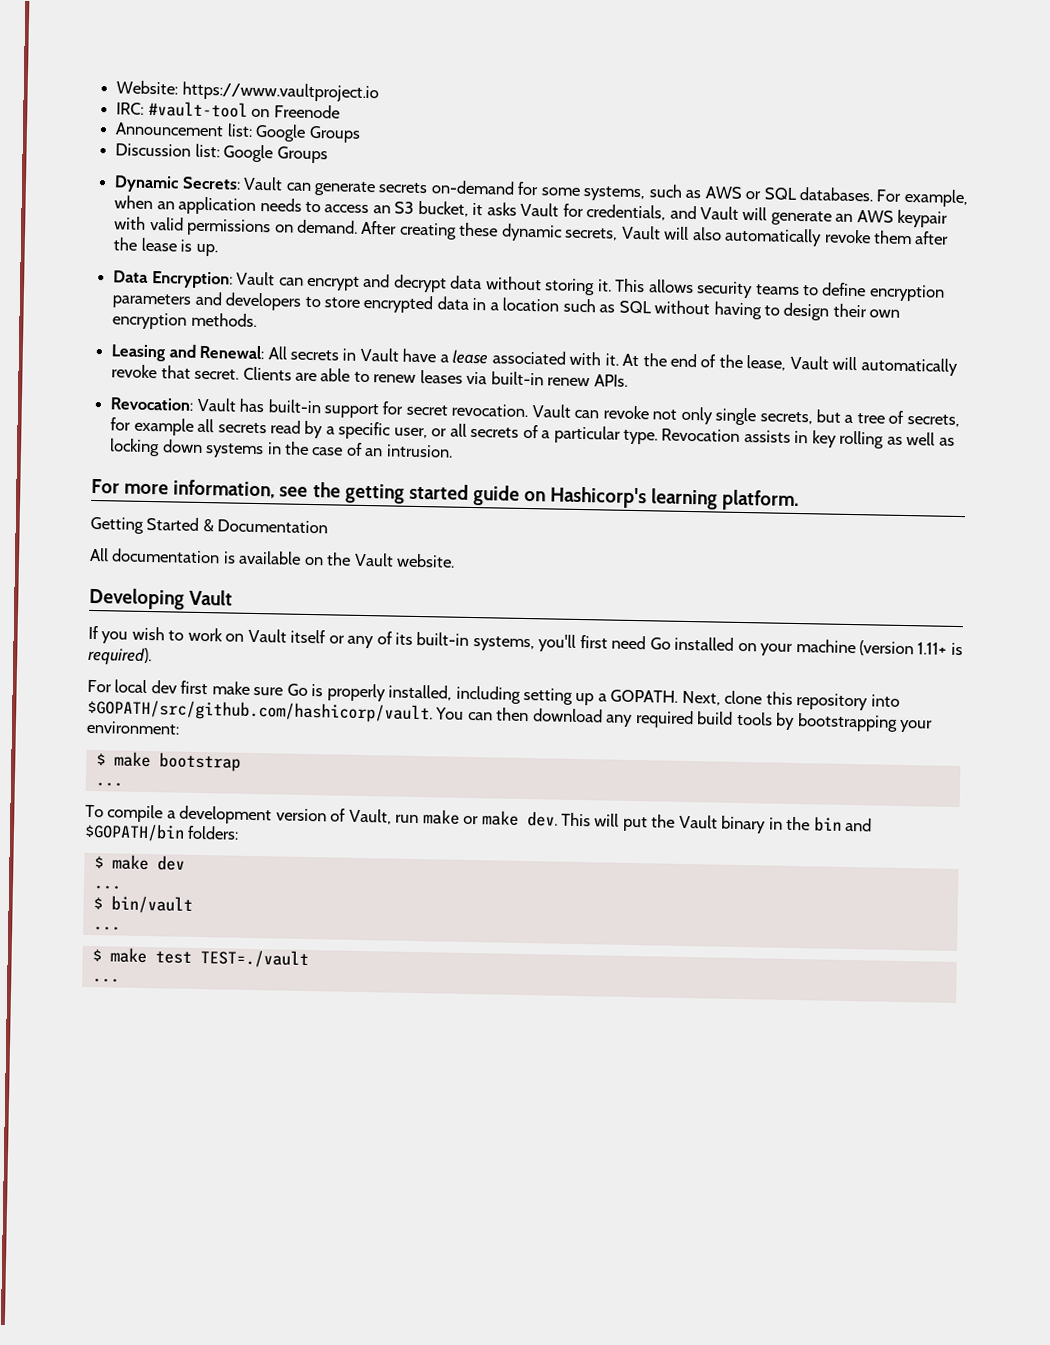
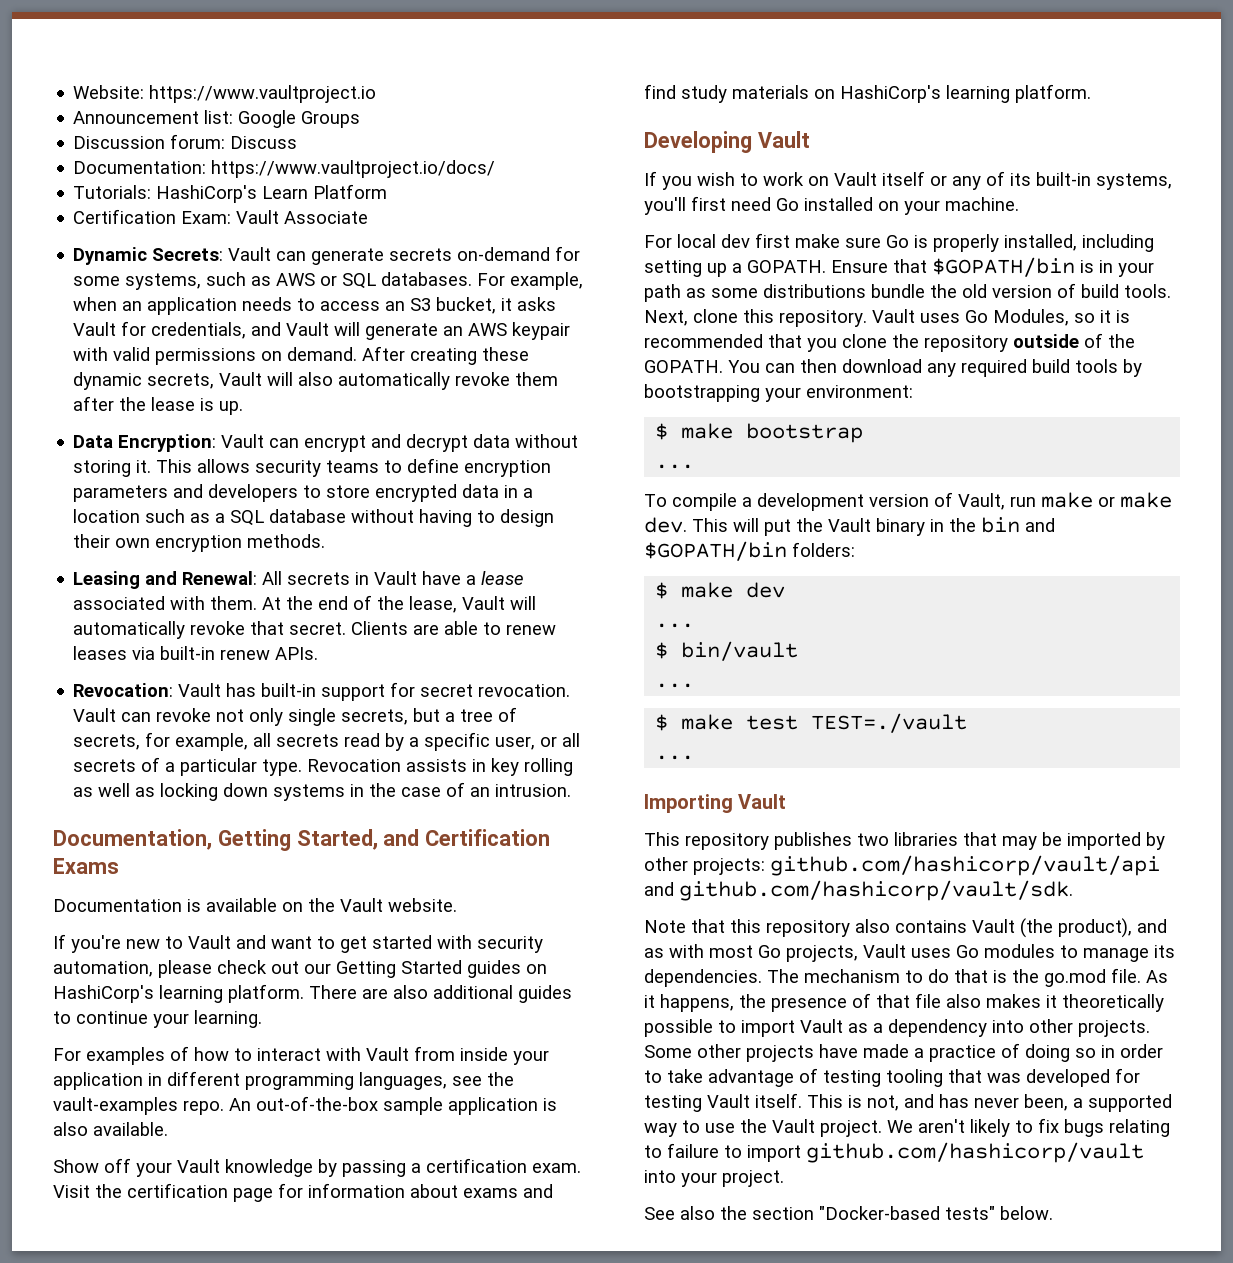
[116,100,340,119] // IRC: #vault-tool on Freenode -> (377, 94) none
[194,143,328,164] list: Google Groups -> [170,134,298,149] [73,160,496,178] [73,184,388,203] [73,209,369,224] forum: Discuss // Documentation: https://www.vaultproject.io/docs/ // Tutorials: HashiCorp's Learn Platform // Certification Exam: Vault Associate
[618,300,652,314] SQL -> [215,509,347,526] a SQL database
[604,353,619,366] it. -> [210,596,258,610] them.
[133,417,194,436] example -> [175,733,249,751] example,
[91,478,800,512] [90,516,214,534] For more information, see the getting started guide on Hashicorp's learning platform. // Getting Started & -> [53,829,551,851] [53,858,119,874] Documentation, Getting Started, and Certification Exams //
[89,547,221,564] // All documentation -> (182, 905) none
(456, 560) none -> [53,934,543,953] [53,960,547,978] [53,984,572,1003] [53,1010,262,1028] [53,1046,549,1065] [53,1071,514,1090] [53,1096,557,1115] [53,1122,168,1136] [53,1158,581,1177] [53,1183,553,1202] [644,84,1091,103] // If you're new to Vault and want to get started with security automation, please check out our Getting Started guides on HashiCorp's learning platform. There are also additional guides to continue your learning. // For examples of how to interact with Vault from inside your application in different programming languages, see the vault-examples repo. An out-of-the-box sample application is also available. // Show off your Vault knowledge by passing a certification exam. Visit the certification page for information about exams and find study materials on HashiCorp's learning platform.
[795,639,963,657] [88,646,152,666] machine (version 1.11+ is required). -> [945,197,1019,211] machine.
[681,690,900,711] [87,698,433,724] Next, clone this repository into $GOPATH/src/github.com/hashicorp/vault. -> [831,257,1154,277] [644,283,1171,302] [644,309,1130,327] [644,333,1135,352] [644,360,723,373] Ensure that $GOPATH/bin is in your path as some distributions bundle the old version of build tools. Next, clone this repository. Vault uses Go Modules, so it is recommended that you clone the repository outside of the GOPATH.
(120, 980) none -> [644,794,787,813] [644,832,1165,850] [644,855,1160,876] [644,880,1073,901] [644,918,1167,938] [644,944,1175,962] [644,968,1168,987] [644,993,1164,1012] [644,1019,1150,1037] [644,1043,1163,1062] [644,1068,1140,1087] [644,1093,1172,1112] [644,1118,1170,1137] [644,1142,1144,1163] [644,1170,784,1187] [644,1206,1053,1220] // Importing Vault // This repository publishes two libraries that may be imported by other projects: github.com/hashicorp/vault/api and github.com/hashicorp/vault/sdk. // Note that this repository also contains Vault (the product), and as with most Go projects, Vault uses Go modules to manage its dependencies. The mechanism to do that is the go.mod file. As it happens, the presence of that file also makes it theoretically possible to import Vault as a dependency into other projects. Some other projects have made a practice of doing so in order to take advantage of testing tooling that was developed for testing Vault itself. This is not, and has never been, a supported way to use the Vault project. We aren't likely to fix bugs relating to failure to import github.com/hashicorp/vault into your project. // See also the section "Docker-based tests" below.

